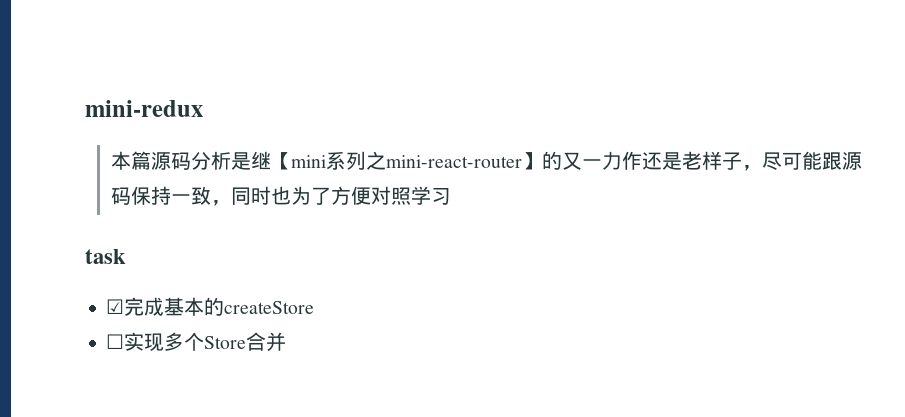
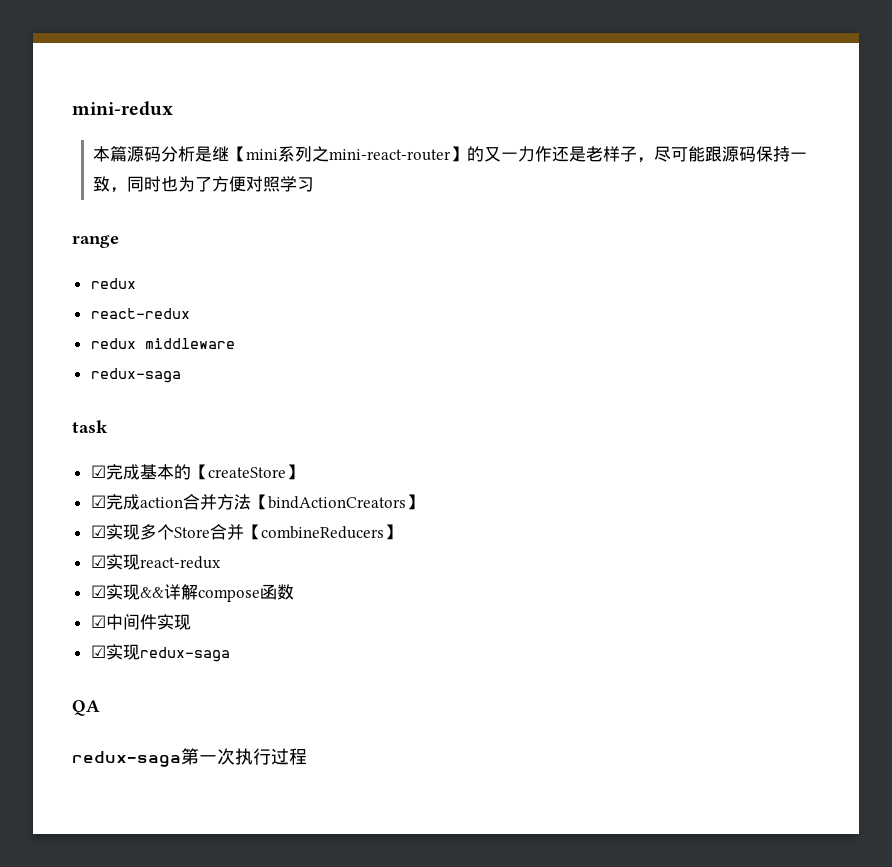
(451, 196) none -> [72,235,119,248] [90,278,136,289] [90,308,190,319] [90,338,235,349] [90,368,181,383] // range // redux // react-redux // redux middleware // redux-saga
(225, 306) none -> [190,464,208,480] 【
[106,332,287,352] // ☐实现多个Store合并 -> [285,464,303,480] [90,494,423,510] [90,524,401,540] [90,554,221,570] [90,584,294,602] [90,614,191,630] [90,644,230,662] [72,700,100,716] [72,748,307,767] 】 // ☑完成action合并方法【bindActionCreators】 // ☑实现多个Store合并【combineReducers】 // ☑实现react-redux // ☑实现&&详解compose函数 // ☑中间件实现 // ☑实现redux-saga // QA // redux-saga第一次执行过程

